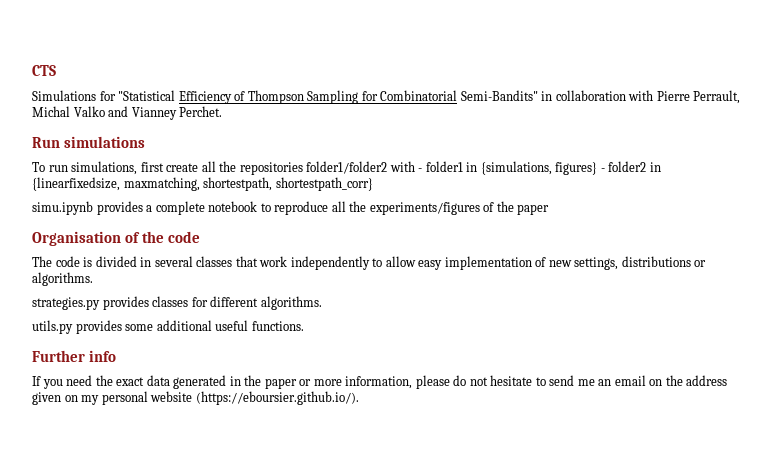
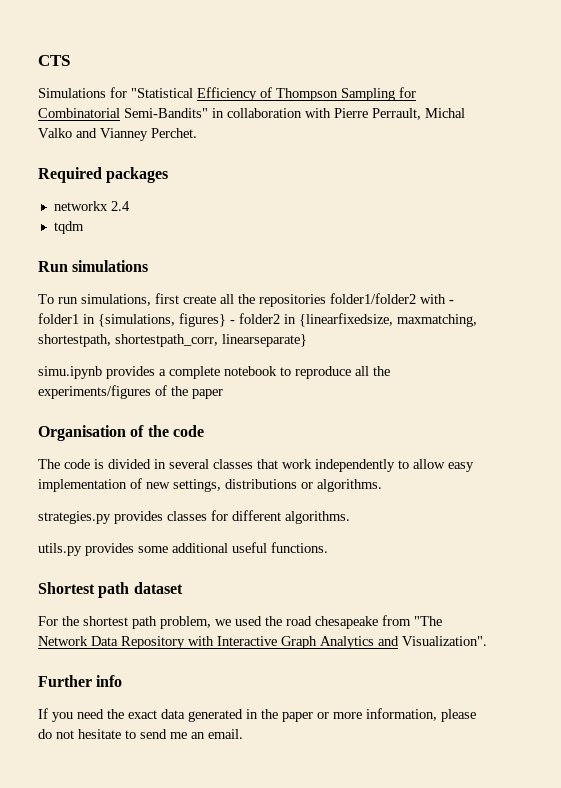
(223, 111) none -> [38,167,169,183] [53,201,130,211] [53,221,84,234] // Required packages // networkx 2.4 // tqdm
[275,177,373,191] shortestpath_corr} -> [115,334,307,347] shortestpath_corr, linearseparate}
(304, 326) none -> [38,582,183,598] [38,615,442,629] [38,636,487,649] // Shortest path dataset // For the shortest path problem, we used the road chesapeake from "The Network Data Repository with Interactive Graph Analytics and Visualization".
[614,375,728,386] [32,391,359,405] email on the address given on my personal website (https://eboursier.github.io/). -> [208,729,243,739] email.

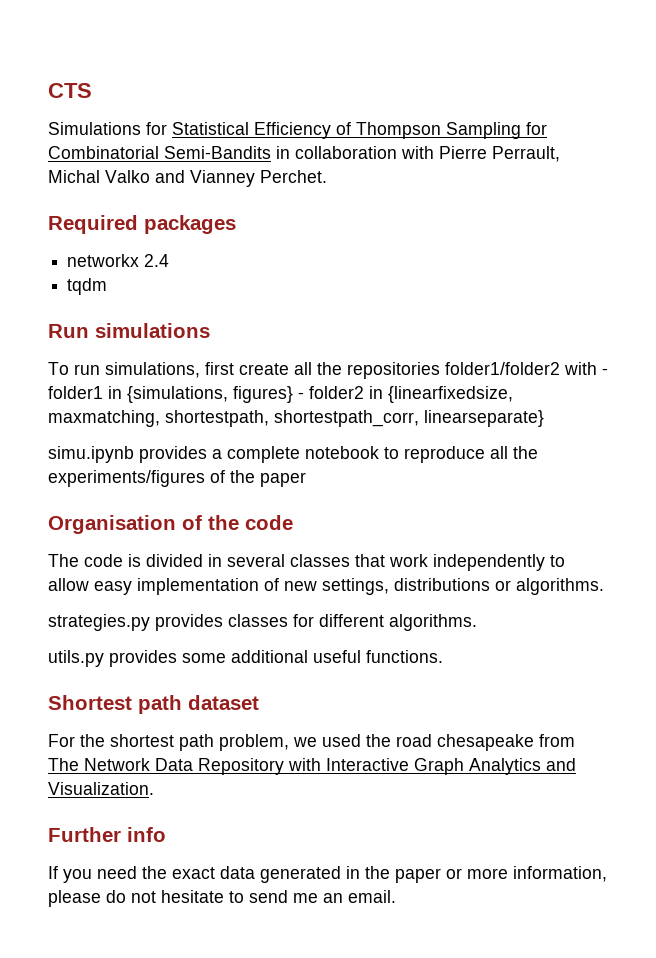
[131,88,193,98] "Statistical -> [172,122,249,135] Statistical
[124,108,208,118] Semi-Bandits" -> [164,146,271,159] Semi-Bandits
[414,616,442,626] "The -> [48,758,79,771] The
[402,636,487,646] Visualization". -> [48,782,154,795] Visualization.

